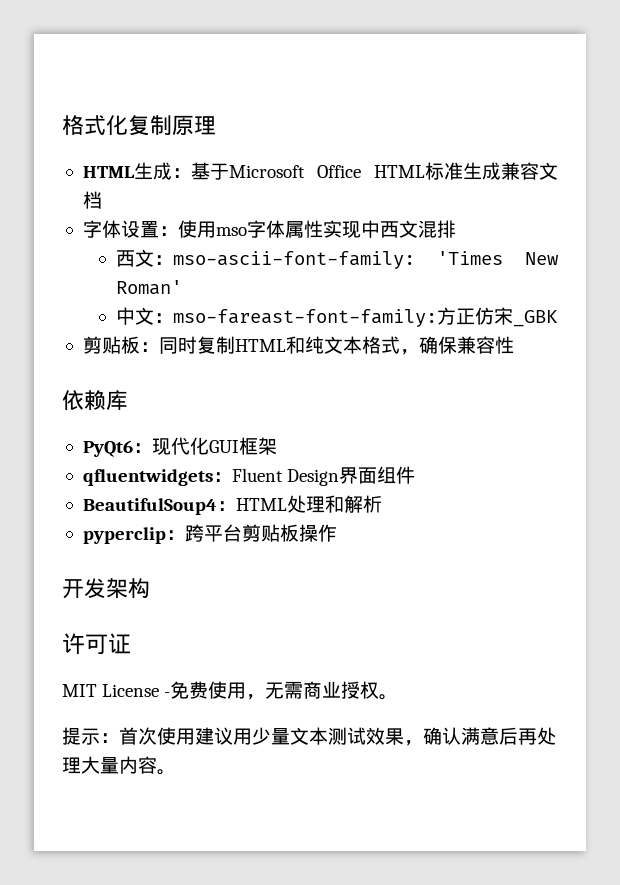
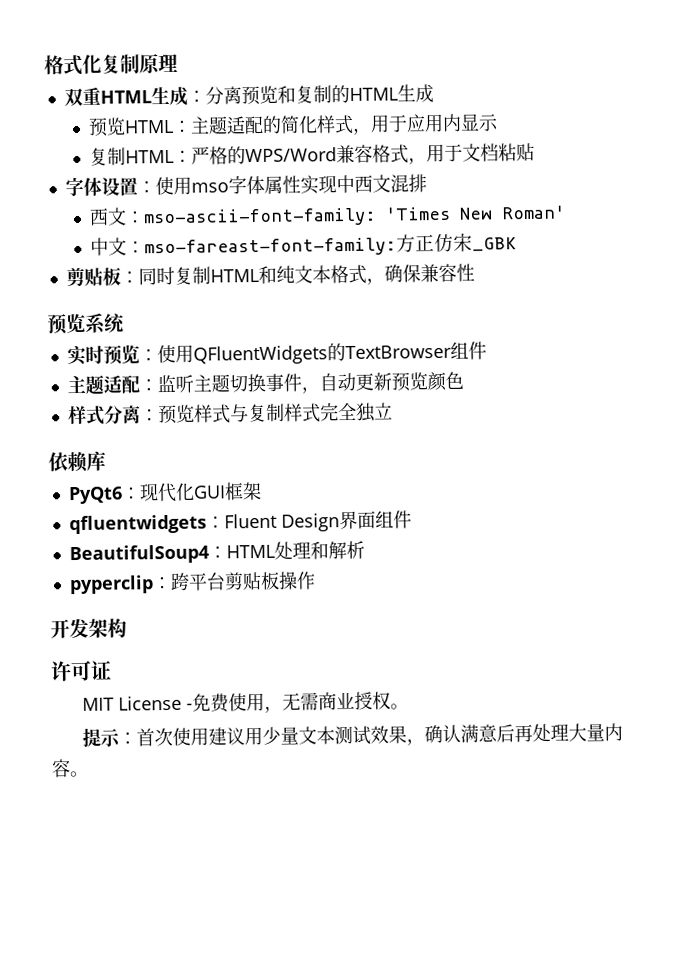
(216, 125) none -> [63,87,101,107] 双重
[190,162,539,180] 基于Microsoft Office HTML标准生成兼容 -> [204,84,434,106] [87,113,499,137] [88,143,463,166] 分离预览和复制的HTML生成 // 预览HTML：主题适配的简化样式，用于应用内显示 // 复制HTML：严格的WPS/Word兼容格式，用于
(102, 200) none -> [497,142,535,162] 粘贴
(514, 345) none -> [47,312,125,335] [66,341,487,366] [66,371,464,395] [67,402,393,425] // 预览系统 // 实时预览：使用QFluentWidgets的TextBrowser组件 // 主题适配：监听主题切换事件，自动更新预览颜色 // 样式分离：预览样式与复制样式完全独立

